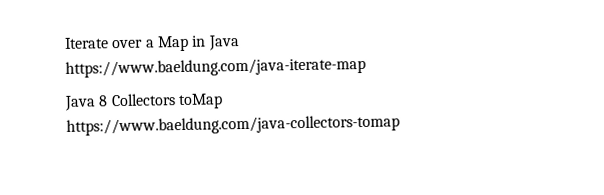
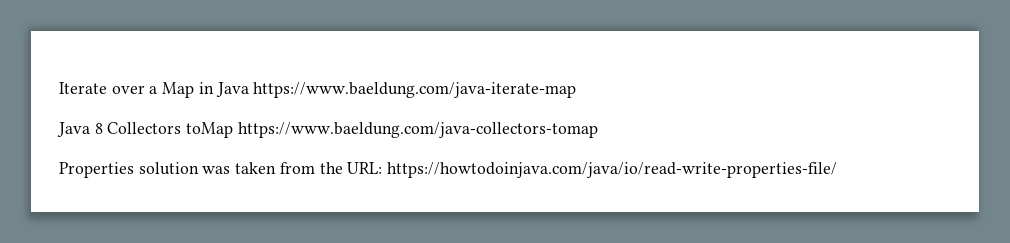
(400, 125) none -> [59,162,838,178] // Properties solution was taken from the URL: https://howtodoinjava.com/java/io/read-write-properties-file/

